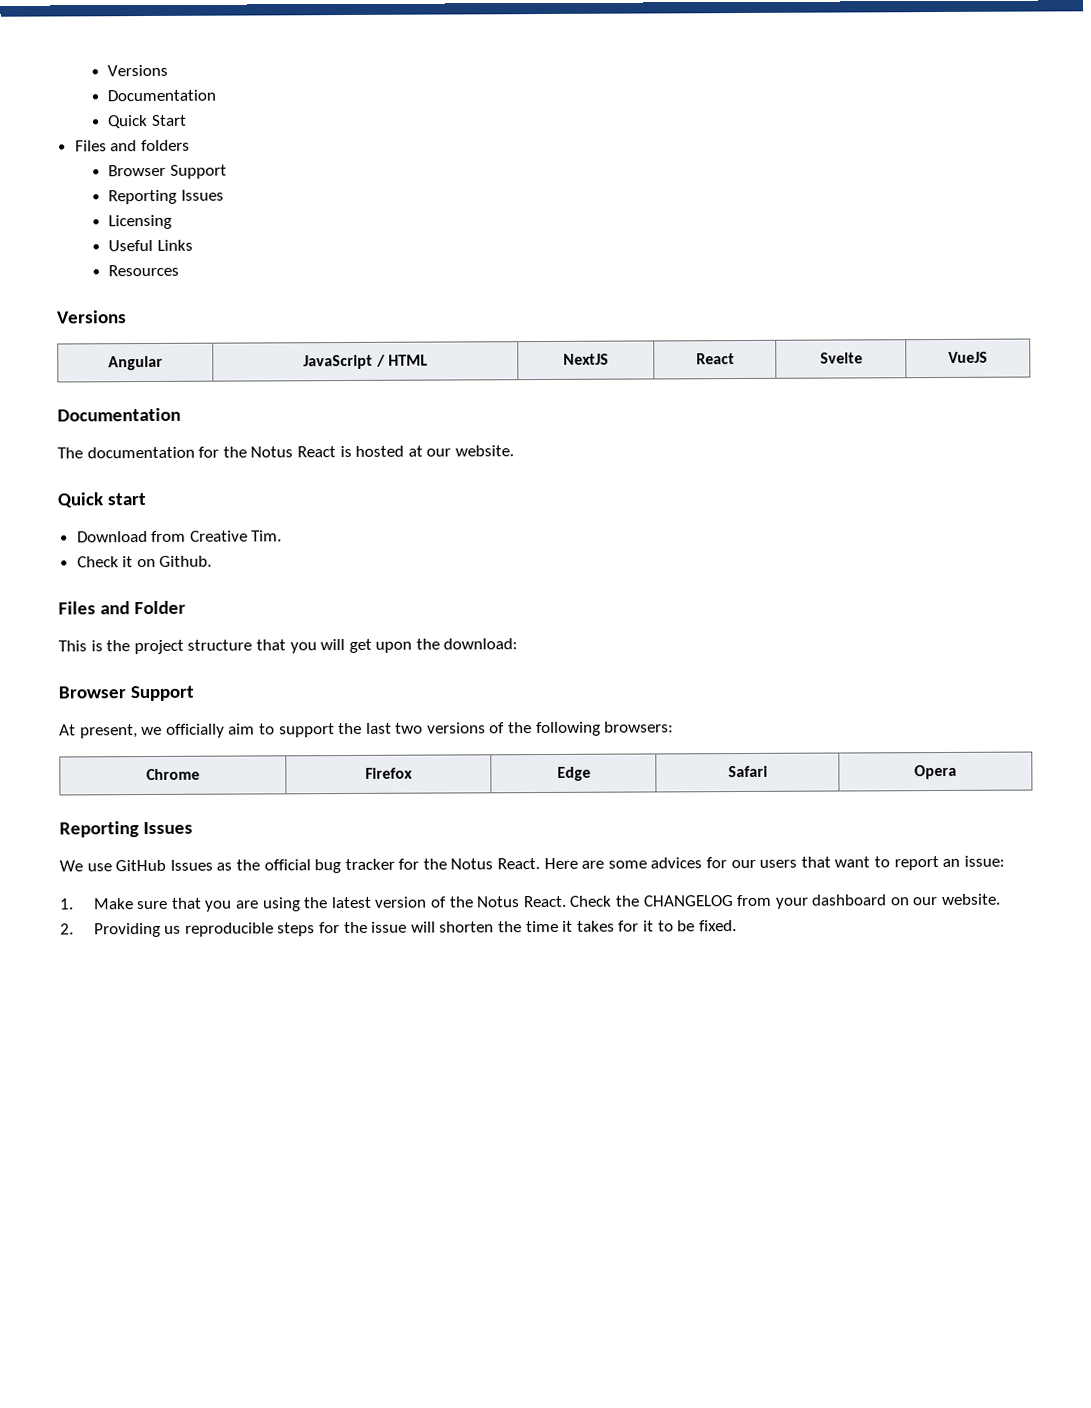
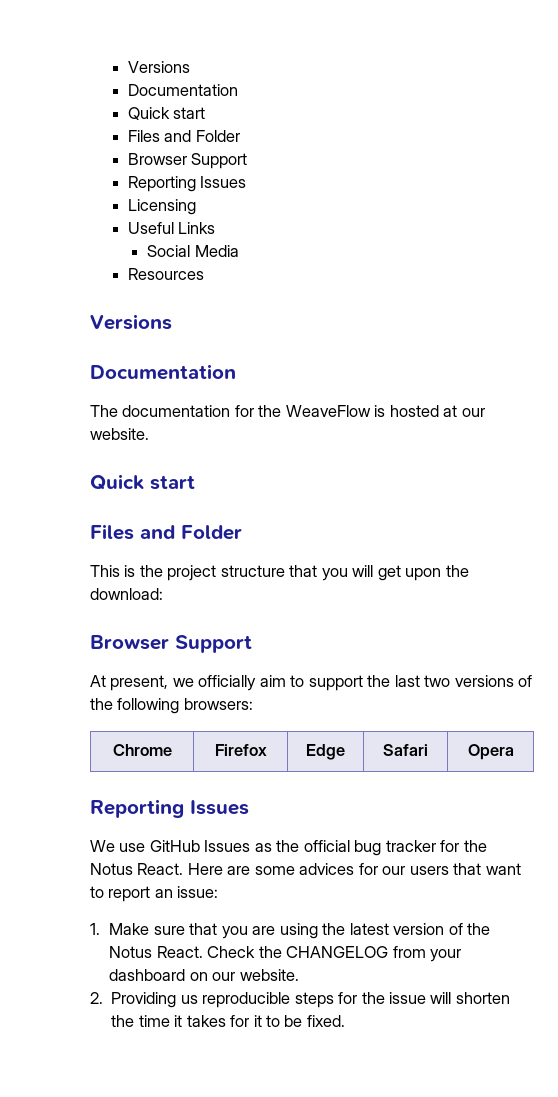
[151,114,187,126] [74,139,190,152] Start // Files and folders -> [173,107,206,119] [127,130,240,142] start // Files and Folder
(193, 245) none -> [147,245,239,257] // Social Media
[108,355,163,371] [303,354,428,370] [563,353,609,365] [695,353,735,365] [819,352,863,364] [948,351,988,363] // Angular | JavaScript / HTML | NextJS | React | Svelte | VueJS -> (172, 322) none
[250,446,336,458] Notus React -> [285,405,371,417] WeaveFlow
[76,530,283,543] [76,555,213,568] // Download from Creative Tim. // Check it on Github. -> (195, 482) none

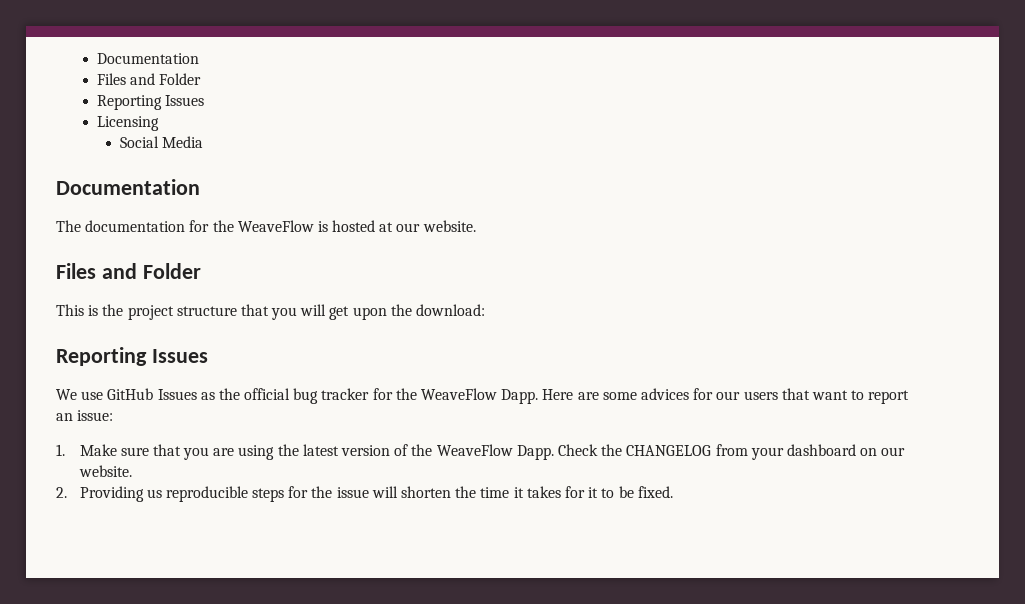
[127,61,190,73] [127,84,238,96] [127,107,206,120] [127,130,240,142] [127,153,248,169] Versions // Documentation // Quick start // Files and Folder // Browser Support -> [96,53,199,64] [96,73,201,85] Documentation // Files and Folder
[127,222,216,234] // Useful Links -> (159, 123) none
[127,268,204,280] [90,314,172,330] // Resources // Versions -> (204, 142) none
[90,474,195,490] // Quick start -> (476, 226) none
[90,635,252,653] [90,675,533,691] [90,698,253,714] [112,744,172,756] [214,744,267,756] [306,744,345,760] [383,744,428,756] [467,744,514,760] // Browser Support // At present, we officially aim to support the last two versions of the following browsers: // Chrome | Firefox | Edge | Safari | Opera -> (486, 310) none
[90,863,184,875] Notus React. -> [421,388,539,404] WeaveFlow Dapp.
[109,946,203,958] Notus React. -> [436,444,554,460] WeaveFlow Dapp.

